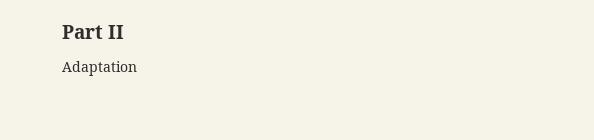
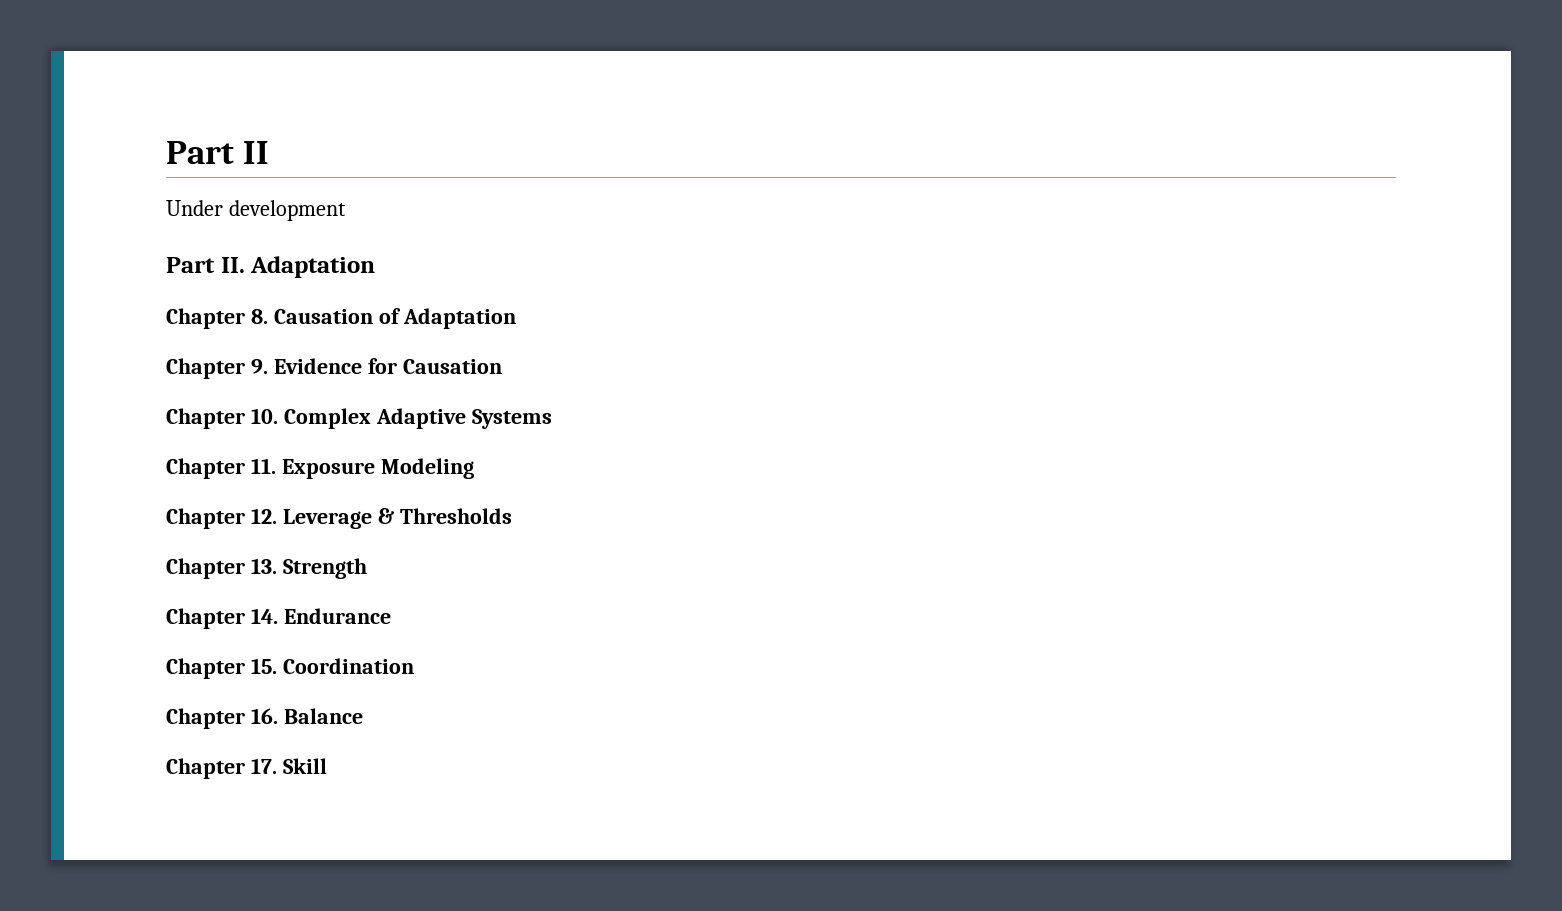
[62,61,137,76] Adaptation -> [166,200,346,221] [166,256,376,278] [166,308,516,329] [166,358,502,379] [166,408,552,429] [166,458,474,479] [166,508,512,529] [166,558,367,579] [166,608,391,629] [166,658,414,679] [166,708,363,729] [166,758,327,779] Under development // Part II. Adaptation // Chapter 8. Causation of Adaptation // Chapter 9. Evidence for Causation // Chapter 10. Complex Adaptive Systems // Chapter 11. Exposure Modeling // Chapter 12. Leverage & Thresholds // Chapter 13. Strength // Chapter 14. Endurance // Chapter 15. Coordination // Chapter 16. Balance // Chapter 17. Skill

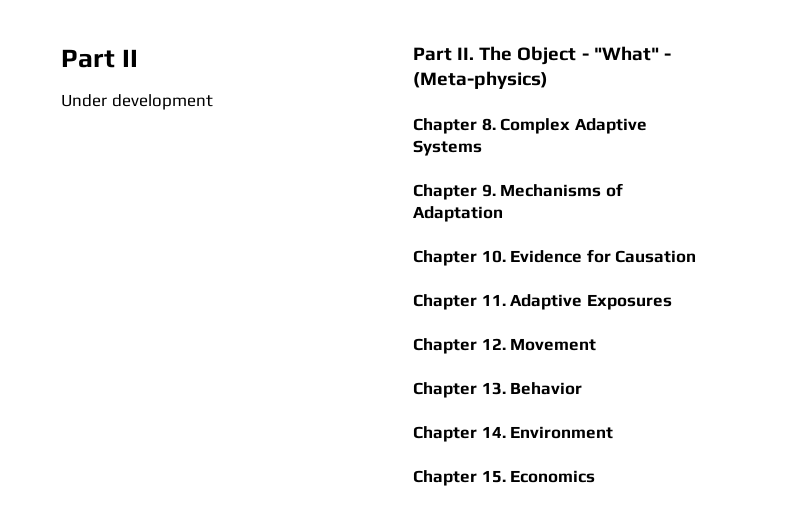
[250,256,376,278] [166,308,373,329] Adaptation // Chapter 8. Causation -> [479,46,671,65] [413,71,548,89] [413,118,647,134] [413,140,482,156] [413,184,602,200] The Object - "What" - (Meta-physics) // Chapter 8. Complex Adaptive Systems // Chapter 9. Mechanisms
[250,359,268,374] 9. -> [481,250,506,263] 10.
[250,408,552,429] [166,458,474,479] 10. Complex Adaptive Systems // Chapter 11. Exposure Modeling -> [481,294,672,310] 11. Adaptive Exposures
[282,508,512,529] Leverage & Thresholds -> [510,338,597,351] Movement
[282,558,367,579] Strength -> [510,382,583,395] Behavior
[283,608,391,624] Endurance -> [510,426,614,439] Environment
[282,658,414,674] [166,708,363,729] [166,758,327,779] Coordination // Chapter 16. Balance // Chapter 17. Skill -> [510,470,596,483] Economics

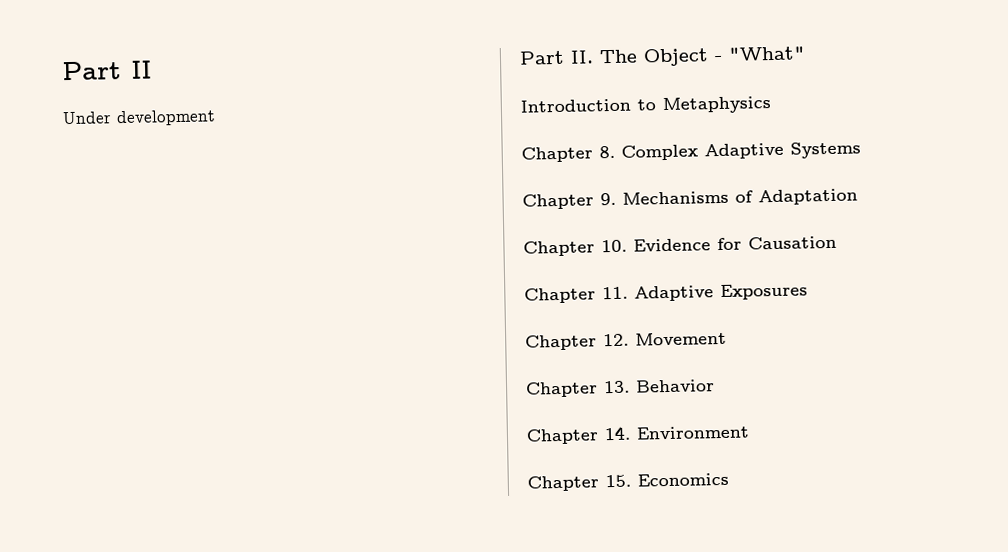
[663,53,671,60] [413,71,548,89] - (Meta-physics) -> [520,96,772,115] // Introduction to Metaphysics

